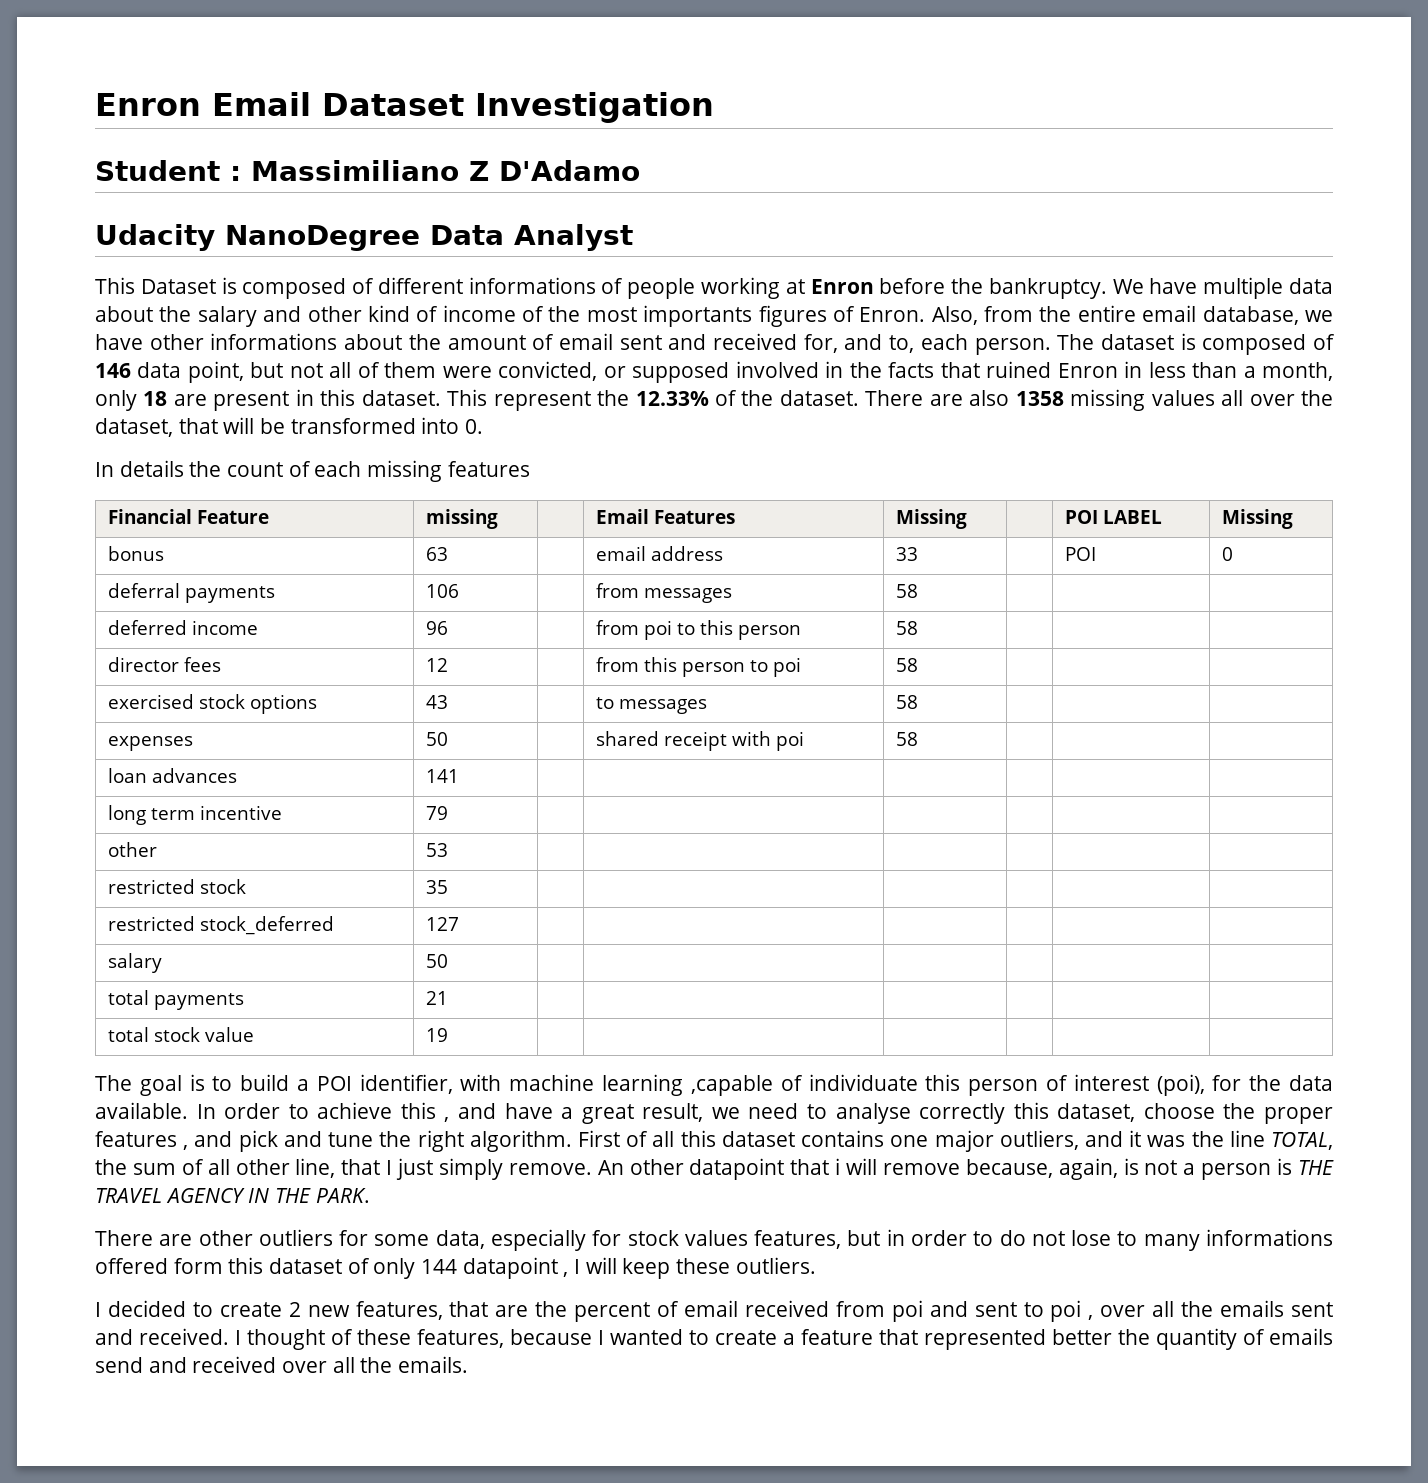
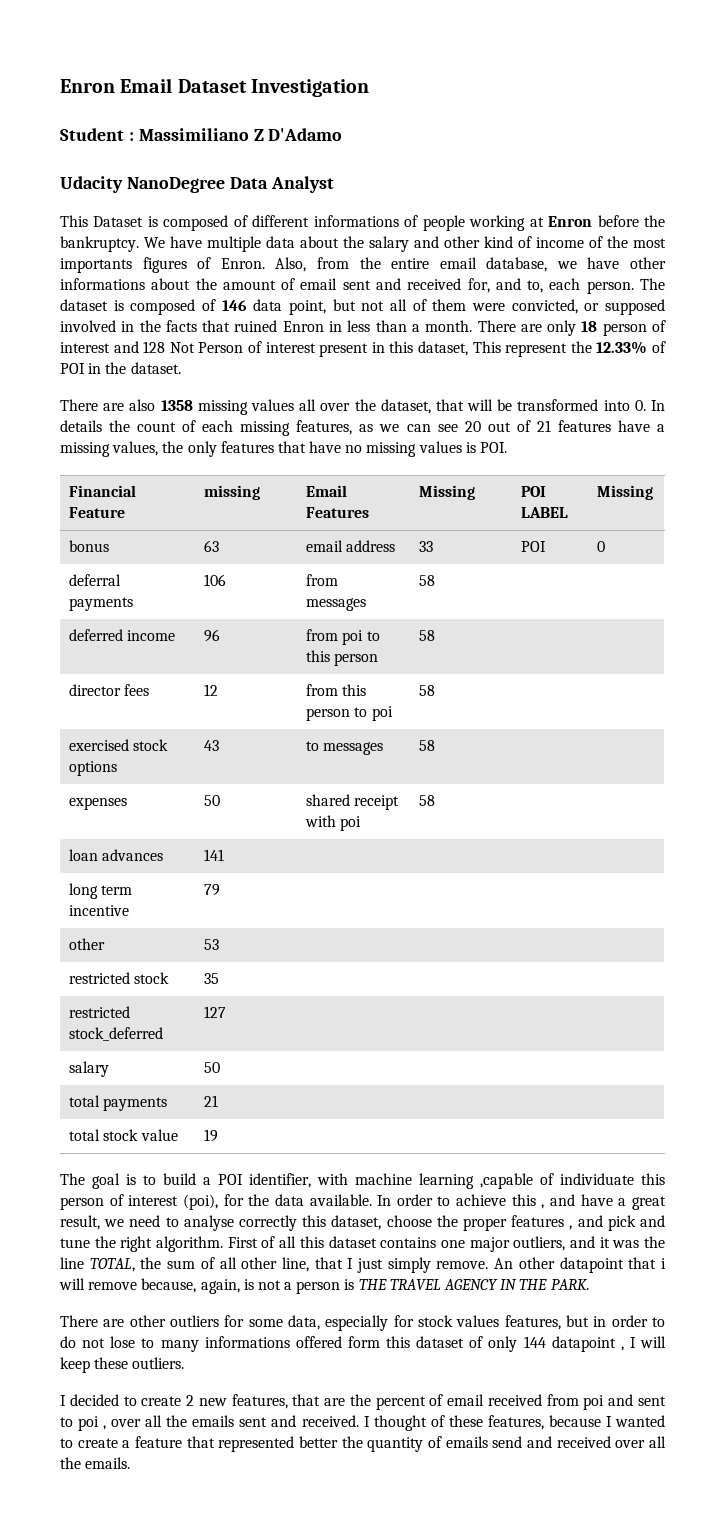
[1262,362,1334,381] [95,390,207,411] month, only 18 are -> [425,320,666,336] [60,341,316,353] month. There are only 18 person of interest and 128 Not Person of interest
[361,390,441,406] dataset. -> [418,341,468,356] dataset,
(737, 398) none -> [60,363,102,374] POI in
(859, 398) none -> (181, 368) //
(484, 426) // -> (646, 405) none
[447,461,530,477] features -> [296,420,665,435] [60,441,508,457] features, as we can see 20 out of 21 features have a missing values, the only features that have no missing values is POI.

